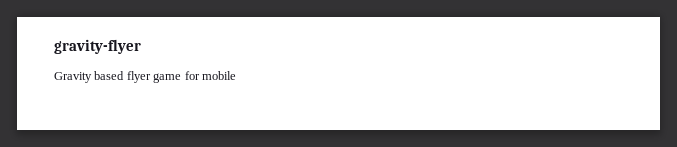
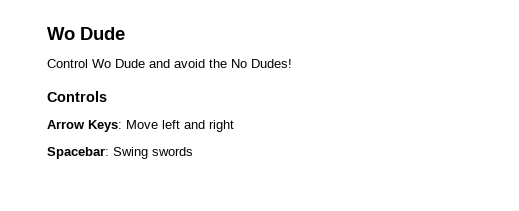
[54,39,141,54] [54,71,236,83] gravity-flyer // Gravity based flyer game for mobile -> [47,27,125,40] [47,59,292,68] [47,91,107,102] [47,120,234,132] [47,147,193,159] Wo Dude // Control Wo Dude and avoid the No Dudes! // Controls // Arrow Keys: Move left and right // Spacebar: Swing swords

